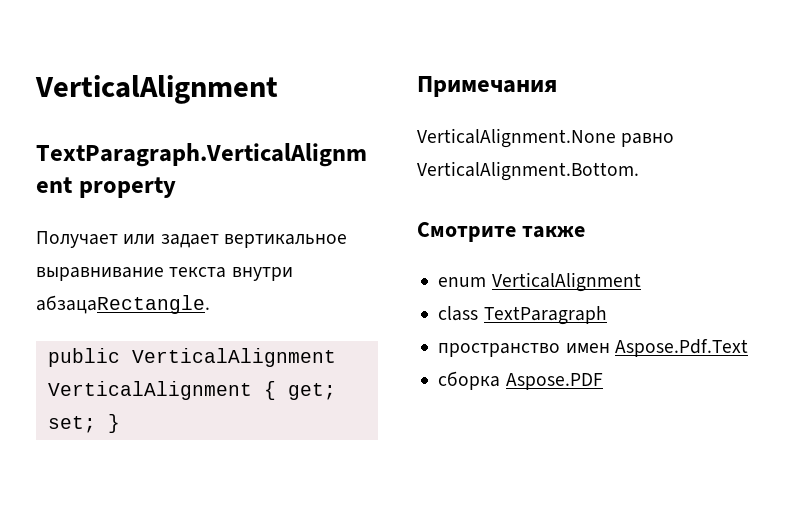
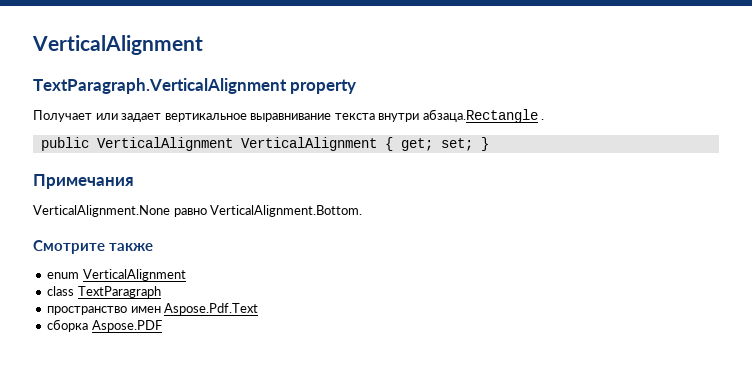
[36,295,210,314] абзацаRectangle. -> [422,109,545,123] абзаца.Rectangle .

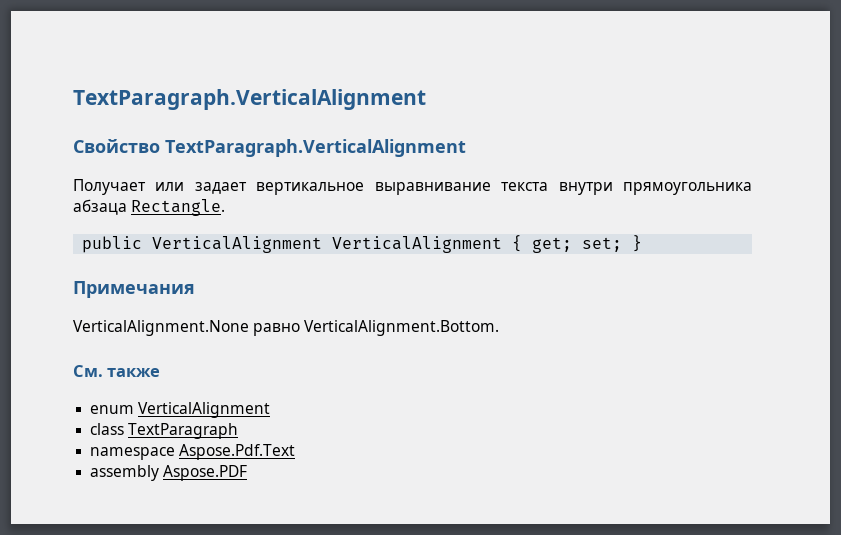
[32,35,203,55] [33,78,357,94] VerticalAlignment // TextParagraph.VerticalAlignment property -> [73,89,426,110] [73,139,466,157] TextParagraph.VerticalAlignment // Свойство TextParagraph.VerticalAlignment
[422,109,545,123] абзаца.Rectangle . -> [623,182,752,195] [73,199,226,216] прямоугольника абзаца Rectangle.
[33,240,105,254] Смотрите -> [73,365,103,377] См.
[47,306,161,315] пространство имен -> [90,447,176,460] namespace
[47,319,89,332] сборка -> [90,465,160,481] assembly

